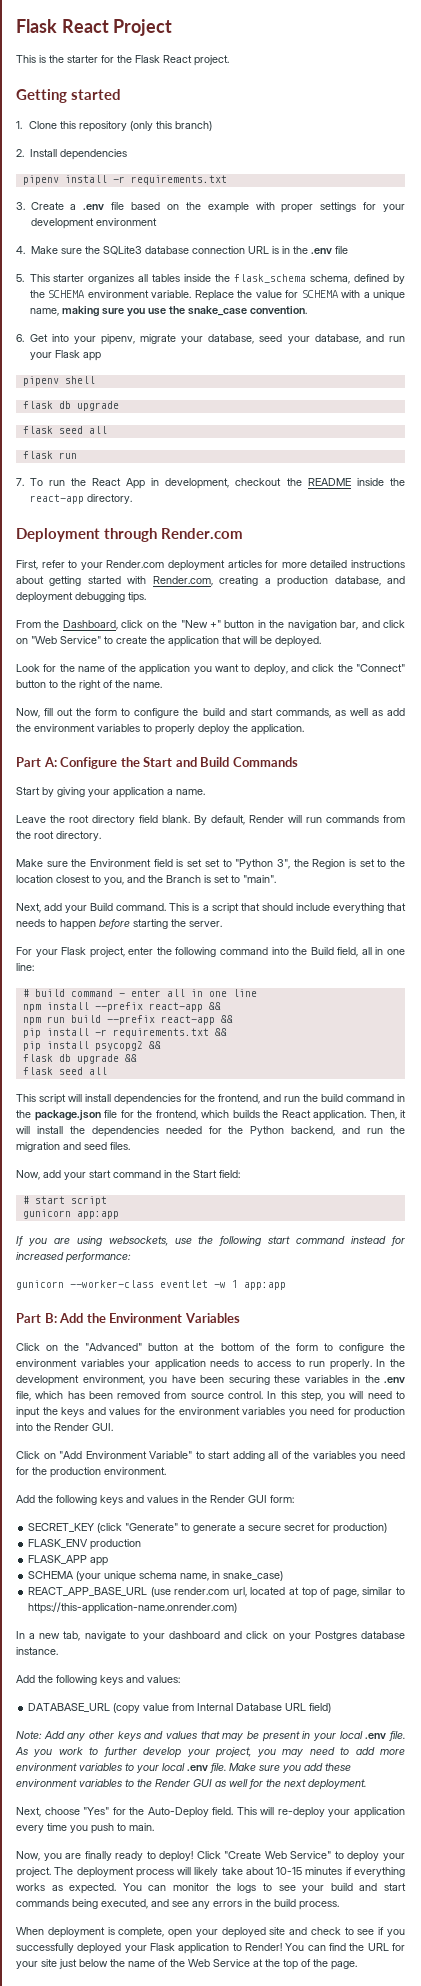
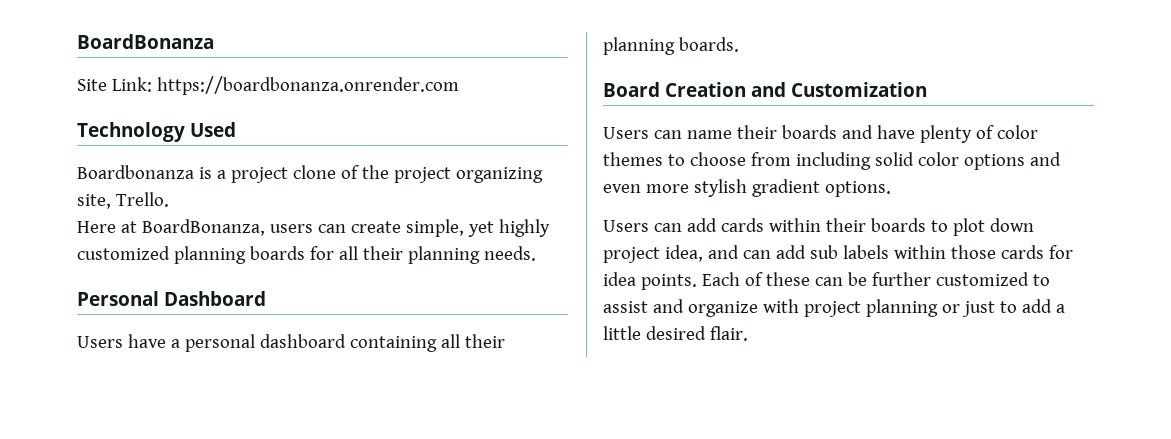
[16,19,173,36] [16,55,229,66] [16,89,122,103] [16,121,212,132] [16,149,127,160] [22,175,227,185] [16,202,405,213] [30,218,157,229] [16,246,348,255] [16,274,405,284] [29,290,405,301] [29,306,307,317] [16,334,405,345] [29,350,101,361] [22,376,95,386] [22,401,119,411] [22,426,107,434] [22,451,77,459] [16,478,405,489] [29,494,132,504] [16,528,244,542] [16,560,405,571] [16,576,406,587] [16,592,146,603] [16,620,405,630] [16,636,321,647] [16,664,405,675] [16,680,162,690] [16,708,405,718] [16,724,304,735] [16,757,298,769] [16,787,205,798] [16,815,405,825] [16,831,101,841] [16,859,405,869] [16,875,276,885] [16,903,406,914] [16,919,222,930] [16,947,405,958] [16,963,34,971] [22,989,257,997] [22,1002,221,1012] [22,1015,233,1025] [22,1028,227,1038] [22,1041,161,1051] [22,1054,137,1064] [22,1067,107,1075] [16,1094,405,1105] [16,1110,406,1121] [16,1126,406,1137] [16,1142,130,1152] [16,1170,240,1180] [22,1196,107,1206] [22,1209,119,1219] [16,1236,406,1246] [16,1252,131,1263] [16,1280,286,1290] [16,1313,240,1323] [16,1343,406,1353] [16,1359,406,1370] [16,1375,405,1386] [16,1391,405,1402] [16,1407,405,1418] [16,1423,113,1431] [16,1451,406,1461] [16,1467,166,1478] [16,1495,294,1505] [28,1523,388,1534] [28,1539,142,1550] [28,1555,109,1566] [28,1571,284,1582] [28,1587,405,1598] [28,1602,238,1614] [16,1631,405,1641] [16,1647,58,1655] [16,1675,180,1685] [28,1703,332,1714] [16,1731,406,1742] [15,1747,405,1758] [16,1763,351,1773] [16,1779,366,1790] [16,1807,405,1818] [16,1823,154,1834] [16,1851,406,1862] [16,1867,405,1878] [16,1883,407,1894] [16,1899,339,1910] [16,1927,406,1938] [16,1943,405,1954] [16,1959,357,1970] Flask React Project // This is the starter for the Flask React project. // Getting started // 1. Clone this repository (only this branch) // 2. Install dependencies // pipenv install -r requirements.txt // 3. Create a .env file based on the example with proper settings for your development environment // 4. Make sure the SQLite3 database connection URL is in the .env file // 5. This starter organizes all tables inside the flask_schema schema, defined by the SCHEMA environment variable. Replace the value for SCHEMA with a unique name, making sure you use the snake_case convention. // 6. Get into your pipenv, migrate your database, seed your database, and run your Flask app // pipenv shell // flask db upgrade // flask seed all // flask run // 7. To run the React App in development, checkout the README inside the react-app directory. // Deployment through Render.com // First, refer to your Render.com deployment articles for more detailed instructions about getting started with Render.com, creating a production database, and deployment debugging tips. // From the Dashboard, click on the "New +" button in the navigation bar, and click on "Web Service" to create the application that will be deployed. // Look for the name of the application you want to deploy, and click the "Connect" button to the right of the name. // Now, fill out the form to configure the build and start commands, as well as add the environment variables to properly deploy the application. // Part A: Configure the Start and Build Commands // Start by giving your application a name. // Leave the root directory field blank. By default, Render will run commands from the root directory. // Make sure the Environment field is set set to "Python 3", the Region is set to the location closest to you, and the Branch is set to "main". // Next, add your Build command. This is a script that should include everything that needs to happen before starting the server. // For your Flask project, enter the following command into the Build field, all in one line: // # build command - enter all in one line // npm install --prefix react-app && // npm run build --prefix react-app && // pip install -r requirements.txt && // pip install psycopg2 && // flask db upgrade && // flask seed all // This script will install dependencies for the frontend, and run the build command in the package.json file for the frontend, which builds the React application. Then, it will install the dependencies needed for the Python backend, and run the migration and seed files. // Now, add your start command in the Start field: // # start script // gunicorn app:app // If you are using websockets, use the following start command instead for increased performance: // gunicorn --worker-class eventlet -w 1 app:app // Part B: Add the Environment Variables // Click on the "Advanced" button at the bottom of the form to configure the environment variables your application needs to access to run properly. In the development environment, you have been securing these variables in the .env file, which has been removed from source control. In this step, you will need to input the keys and values for the environment variables you need for production into the Render GUI. // Click on "Add Environment Variable" to start adding all of the variables you need for the production environment. // Add the following keys and values in the Render GUI form: // SECRET_KEY (click "Generate" to generate a secure secret for production) // FLASK_ENV production // FLASK_APP app // SCHEMA (your unique schema name, in snake_case) // REACT_APP_BASE_URL (use render.com url, located at top of page, similar to https://this-application-name.onrender.com) // In a new tab, navigate to your dashboard and click on your Postgres database instance. // Add the following keys and values: // DATABASE_URL (copy value from Internal Database URL field) // Note: Add any other keys and values that may be present in your local .env file. As you work to further develop your project, you may need to add more environment variables to your local .env file. Make sure you add these environment variables to the Render GUI as well for the next deployment. // Next, choose "Yes" for the Auto-Deploy field. This will re-deploy your application every time you push to main. // Now, you are finally ready to deploy! Click "Create Web Service" to deploy your project. The deployment process will likely take about 10-15 minutes if everything works as expected. You can monitor the logs to see your build and start commands being executed, and see any errors in the build process. // When deployment is complete, open your deployed site and check to see if you successfully deployed your Flask application to Render! You can find the URL for your site just below the name of the Web Service at the top of the page. -> [77,34,214,49] [77,76,459,95] [77,122,236,142] [77,165,543,183] [77,192,169,209] [77,219,550,237] [77,246,536,264] [77,291,266,306] [77,334,505,352] [603,37,739,55] [603,82,927,97] [603,125,1038,143] [603,152,1061,170] [603,179,891,197] [603,218,1034,236] [603,245,1073,263] [603,272,1050,290] [603,299,1065,317] [603,326,748,341] BoardBonanza // Site Link: https://boardbonanza.onrender.com // Technology Used // Boardbonanza is a project clone of the project organizing site, Trello. // Here at BoardBonanza, users can create simple, yet highly customized planning boards for all their planning needs. // Personal Dashboard // Users have a personal dashboard containing all their planning boards. // Board Creation and Customization // Users can name their boards and have plenty of color themes to choose from including solid color options and even more stylish gradient options. // Users can add cards within their boards to plot down project idea, and can add sub labels within those cards for idea points. Each of these can be further customized to assist and organize with project planning or just to add a little desired flair.

